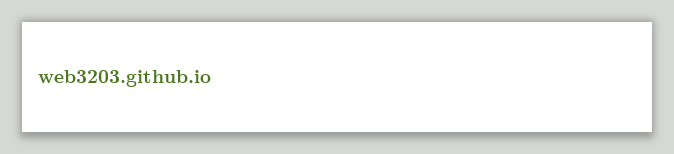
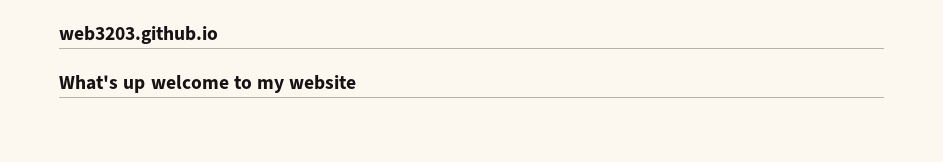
(211, 78) none -> [59,75,357,93] // What's up welcome to my website

